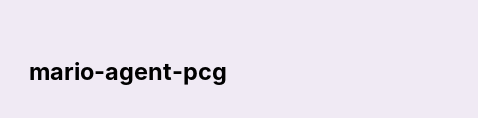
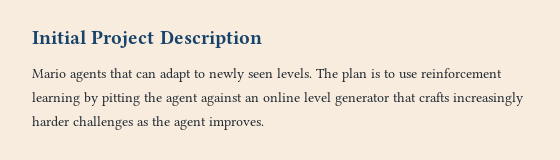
[29,62,227,85] mario-agent-pcg -> [32,30,262,48] [32,68,502,82] [32,92,524,106] [32,116,264,130] Initial Project Description // Mario agents that can adapt to newly seen levels. The plan is to use reinforcement learning by pitting the agent against an online level generator that crafts increasingly harder challenges as the agent improves.

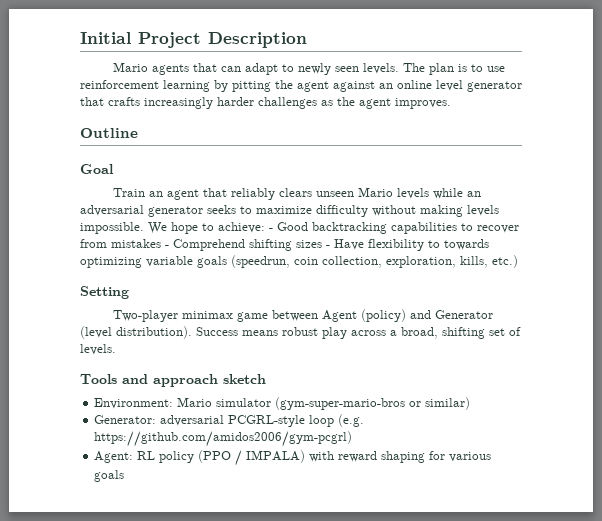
(264, 123) none -> [80,128,138,138] [80,164,114,174] [113,187,482,200] [80,205,499,217] [80,222,519,234] [80,239,489,251] [80,255,518,268] [80,286,129,299] [113,309,494,322] [80,326,521,339] [80,344,116,355] [80,374,266,387] [94,397,471,410] [94,414,365,427] [94,431,353,447] [94,450,492,466] [94,470,125,482] // Outline // Goal // Train an agent that reliably clears unseen Mario levels while an adversarial generator seeks to maximize difficulty without making levels impossible. We hope to achieve: - Good backtracking capabilities to recover from mistakes - Comprehend shifting sizes - Have flexibility to towards optimizing variable goals (speedrun, coin collection, exploration, kills, etc.) // Setting // Two-player minimax game between Agent (policy) and Generator (level distribution). Success means robust play across a broad, shifting set of levels. // Tools and approach sketch // Environment: Mario simulator (gym-super-mario-bros or similar) // Generator: adversarial PCGRL-style loop (e.g. https://github.com/amidos2006/gym-pcgrl) // Agent: RL policy (PPO / IMPALA) with reward shaping for various goals

